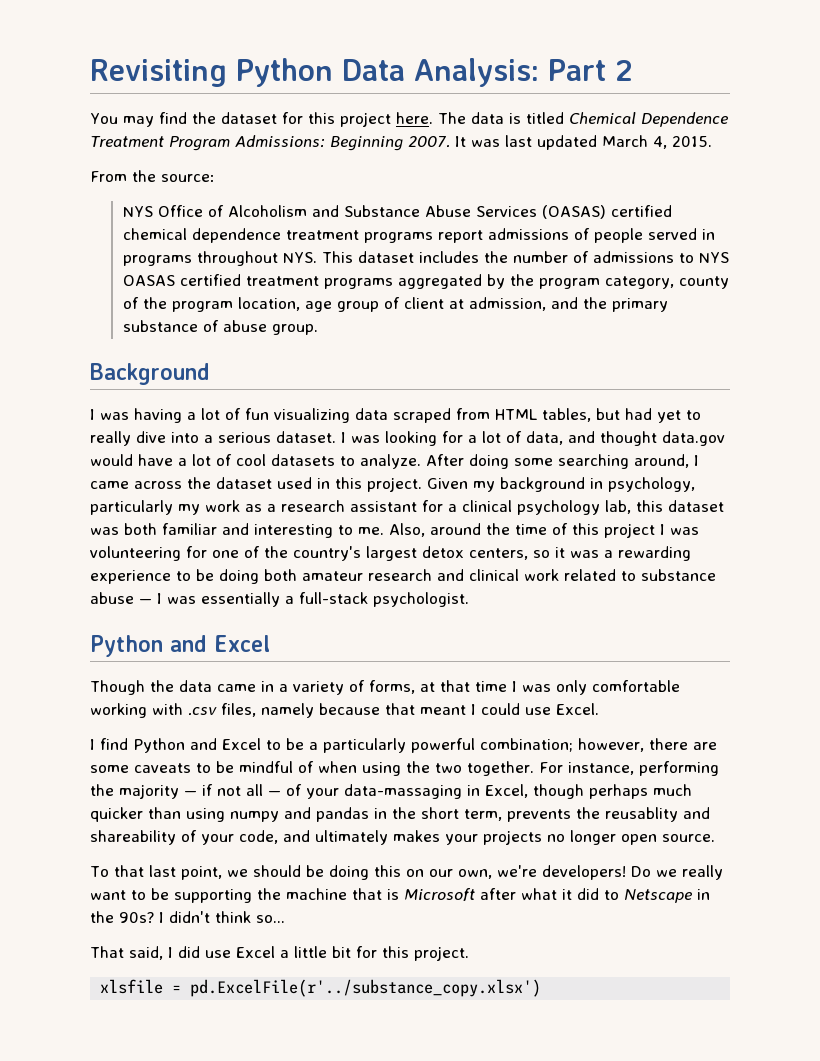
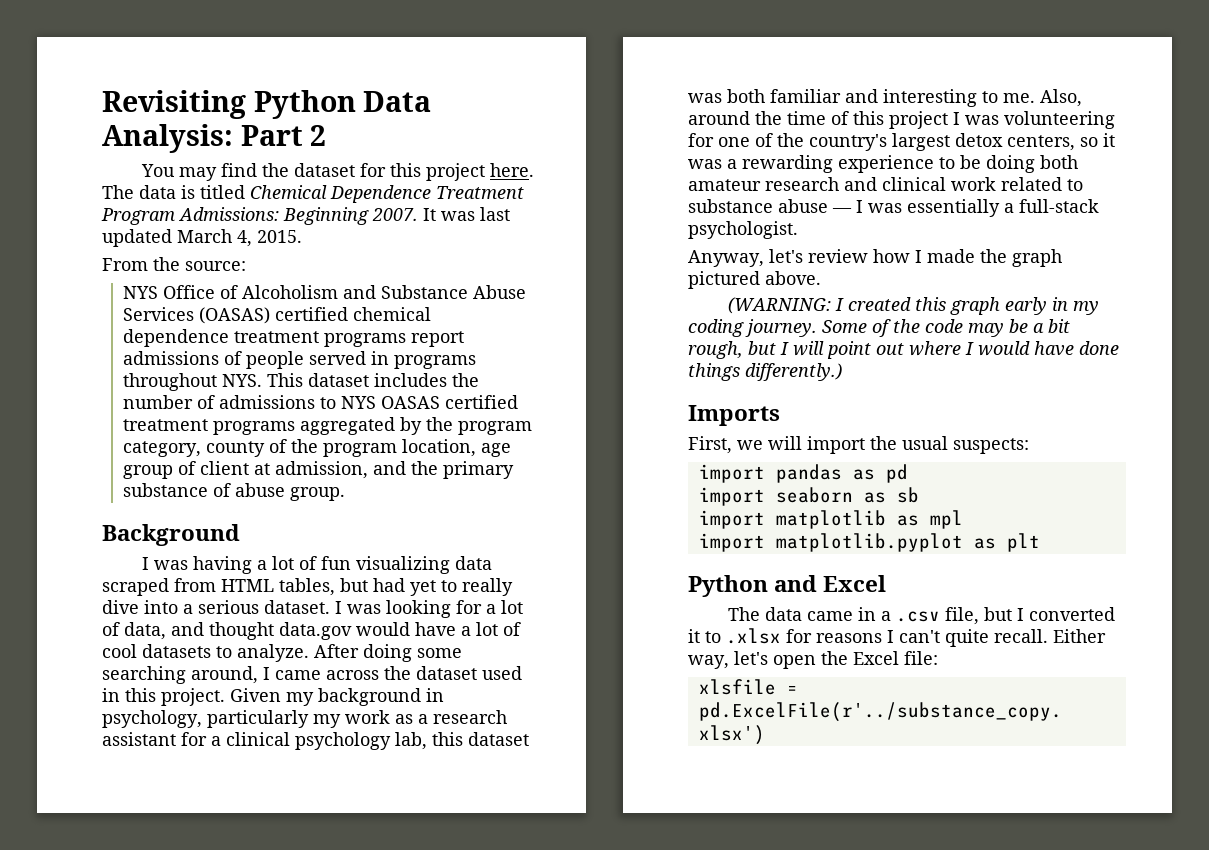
(469, 599) none -> [688,249,1062,267] [688,271,821,289] [728,297,1100,315] [688,319,1070,337] [688,341,1119,359] [688,363,842,381] [688,405,780,426] [688,436,1029,454] [698,464,908,483] [698,487,919,506] [698,510,963,529] [698,533,1040,552] // Anyway, let's review how I made the graph pictured above. // (WARNING: I created this graph early in my coding journey. Some of the code may be a bit rough, but I will point out where I would have done things differently.) // Imports // First, we will import the usual suspects: // import pandas as pd // import seaborn as sb // import matplotlib as mpl // import matplotlib.pyplot as plt
[90,680,174,695] Though the -> [728,607,761,621] The
[293,680,680,695] [90,703,599,718] [90,738,717,753] [90,761,719,776] [90,784,692,799] [90,807,710,822] [90,830,715,845] [90,865,723,880] [90,888,710,903] [90,911,285,923] [90,946,469,961] variety of forms, at that time I was only comfortable working with .csv files, namely because that meant I could use Excel. // I find Python and Excel to be a particularly powerful combination; however, there are some caveats to be mindful of when using the two together. For instance, performing the majority — if not all — of your data-massaging in Excel, though perhaps much quicker than using numpy and pandas in the short term, prevents the reusablity and shareability of your code, and ultimately makes your projects no longer open source. // To that last point, we should be doing this on our own, we're developers! Do we really want to be supporting the machine that is Microsoft after what it did to Netscape in the 90s? I didn't think so... // That said, I did use Excel a little bit for this project. -> [896,607,1116,625] [688,628,1106,647] [688,651,938,669] .csv file, but I converted it to .xlsx for reasons I can't quite recall. Either way, let's open the Excel file:

